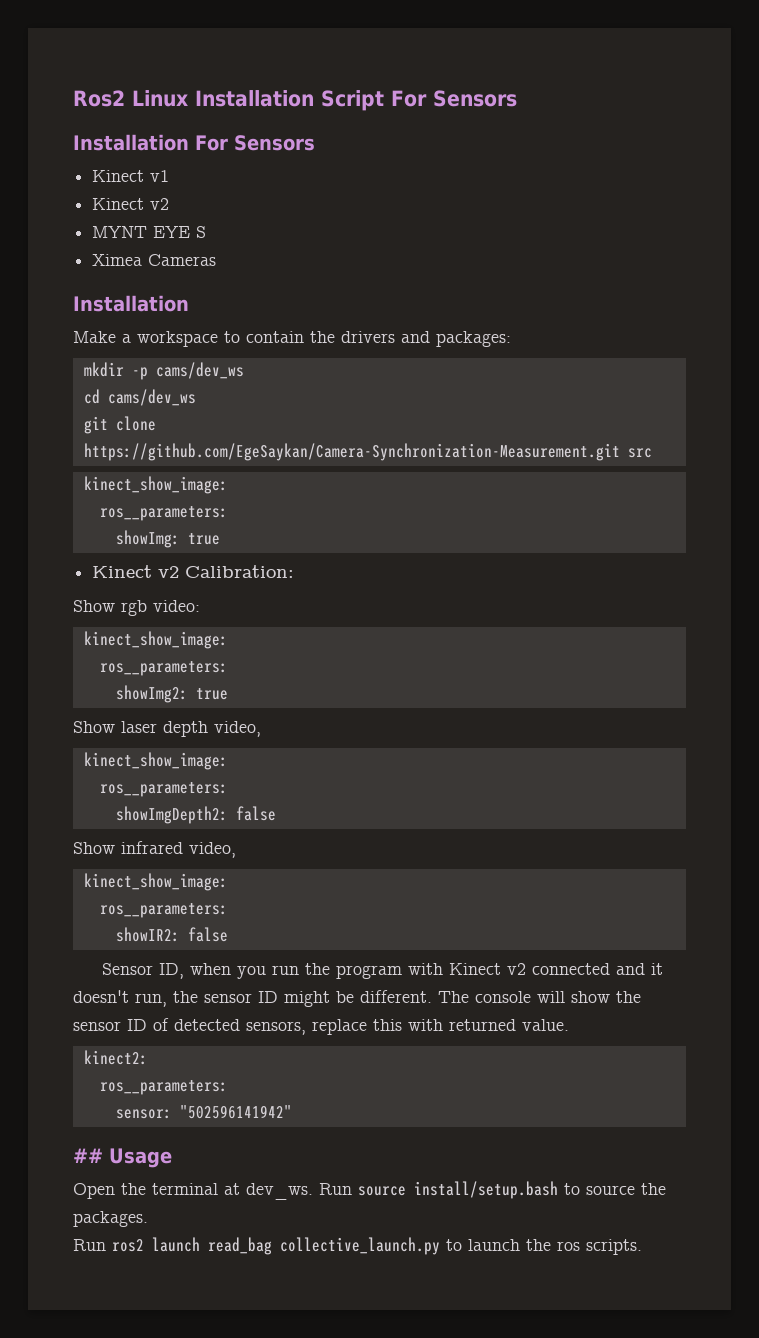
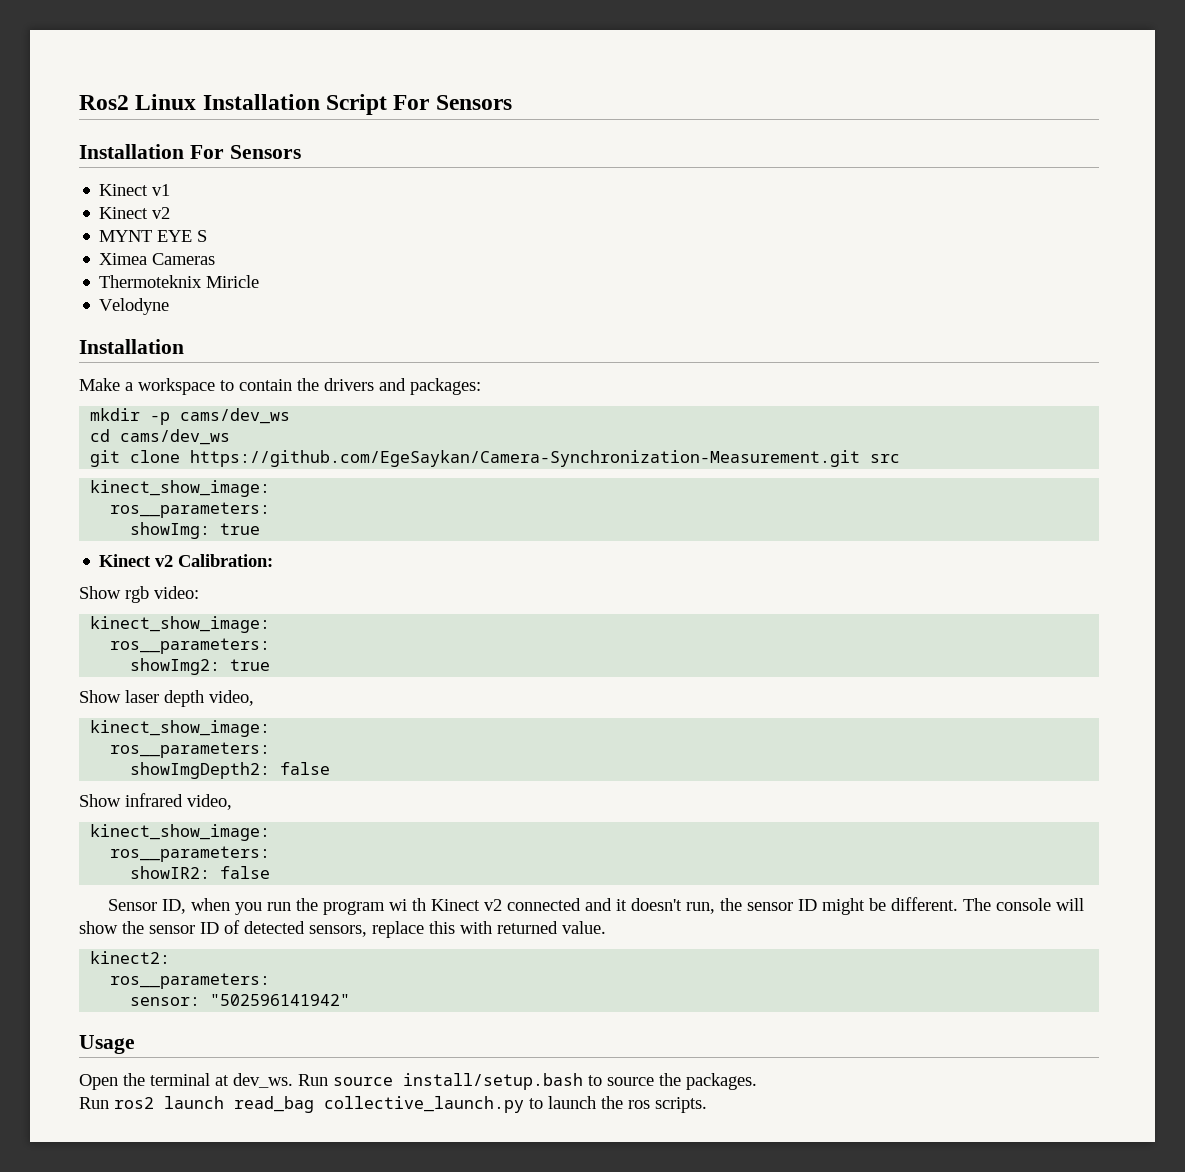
(217, 260) none -> [99,275,260,288] [99,298,170,315] // Thermoteknix Miricle // Velodyne
[408,963,444,975] with -> [389,898,427,911] wi th
[73,1148,103,1163] ## -> (351, 1000) none

